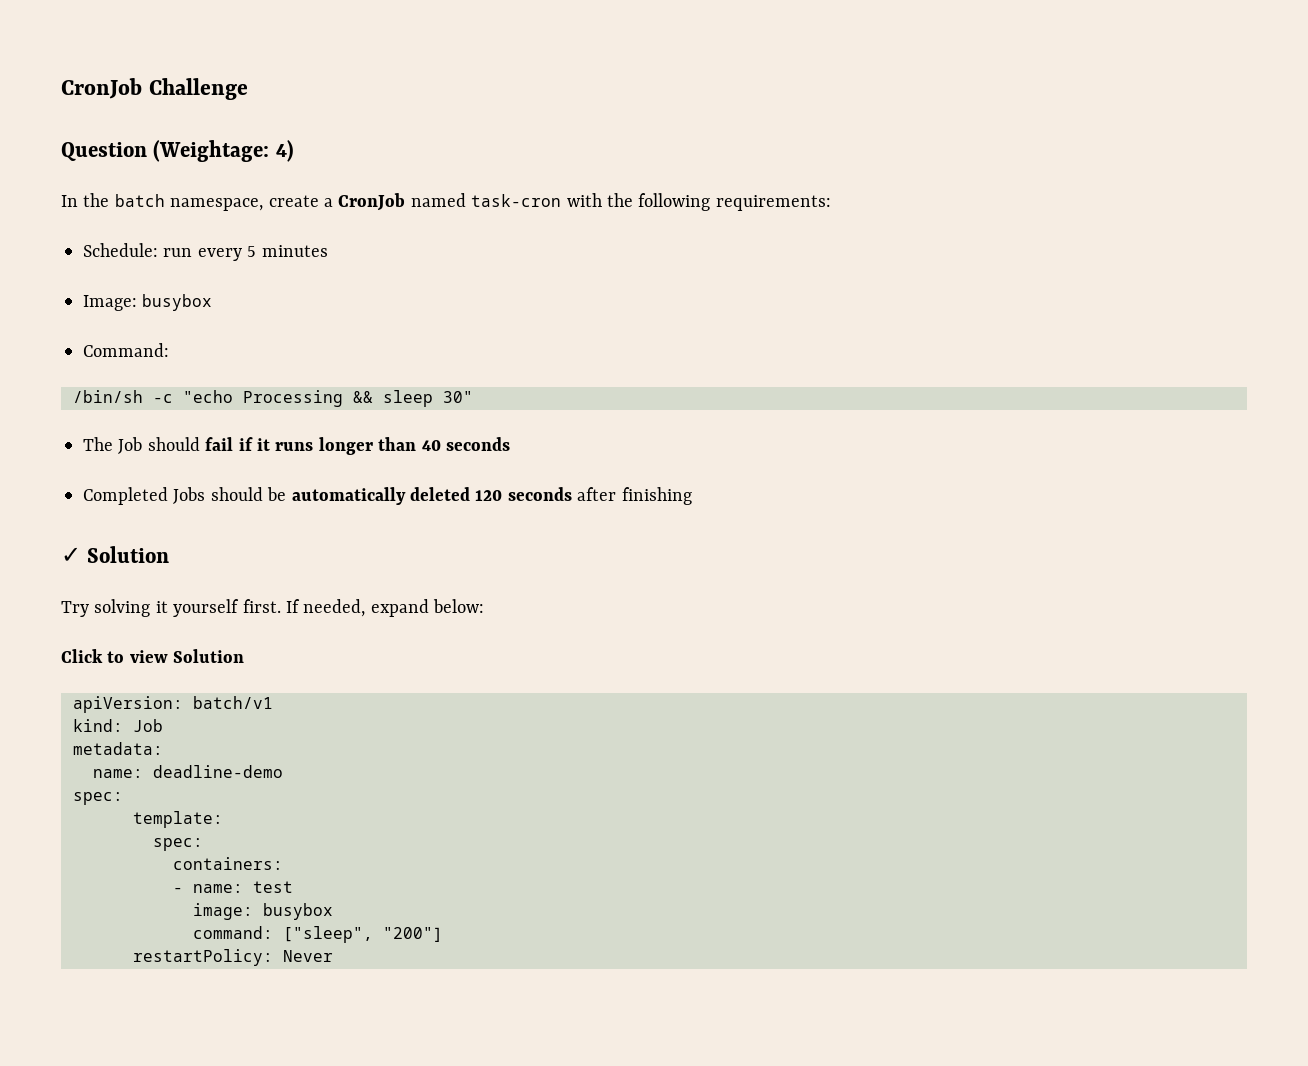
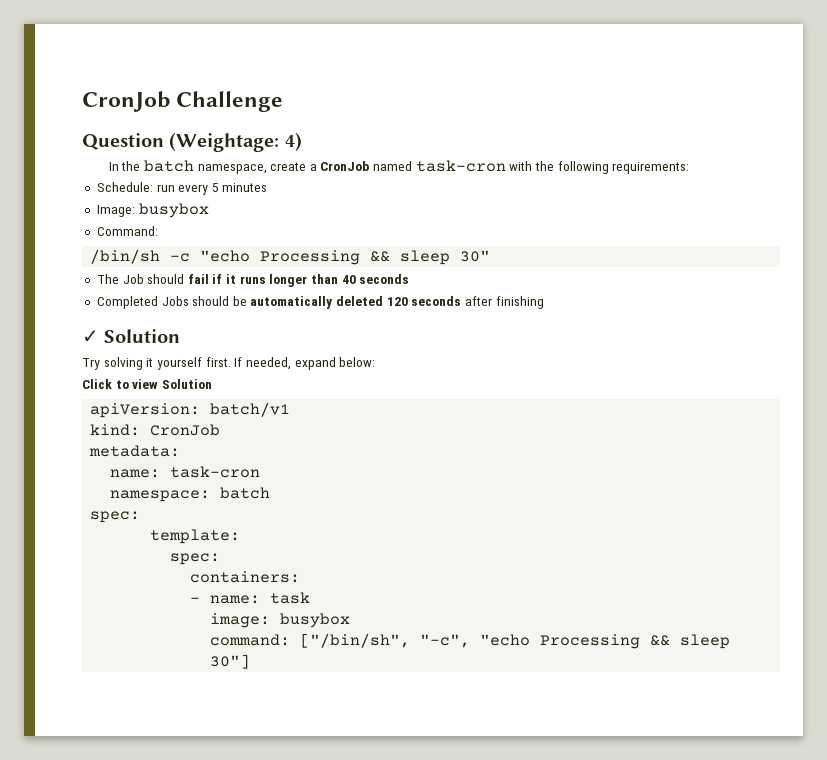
[133,719,163,732] Job -> [150,424,221,436] CronJob
[153,765,283,778] deadline-demo -> [170,466,261,478] [110,487,271,502] task-cron // namespace: batch
[253,881,293,893] test -> [270,592,311,604] task
[283,926,443,943] [133,949,333,966] ["sleep", "200"] // restartPolicy: Never -> [300,633,731,649] [210,654,251,669] ["/bin/sh", "-c", "echo Processing && sleep 30"]

